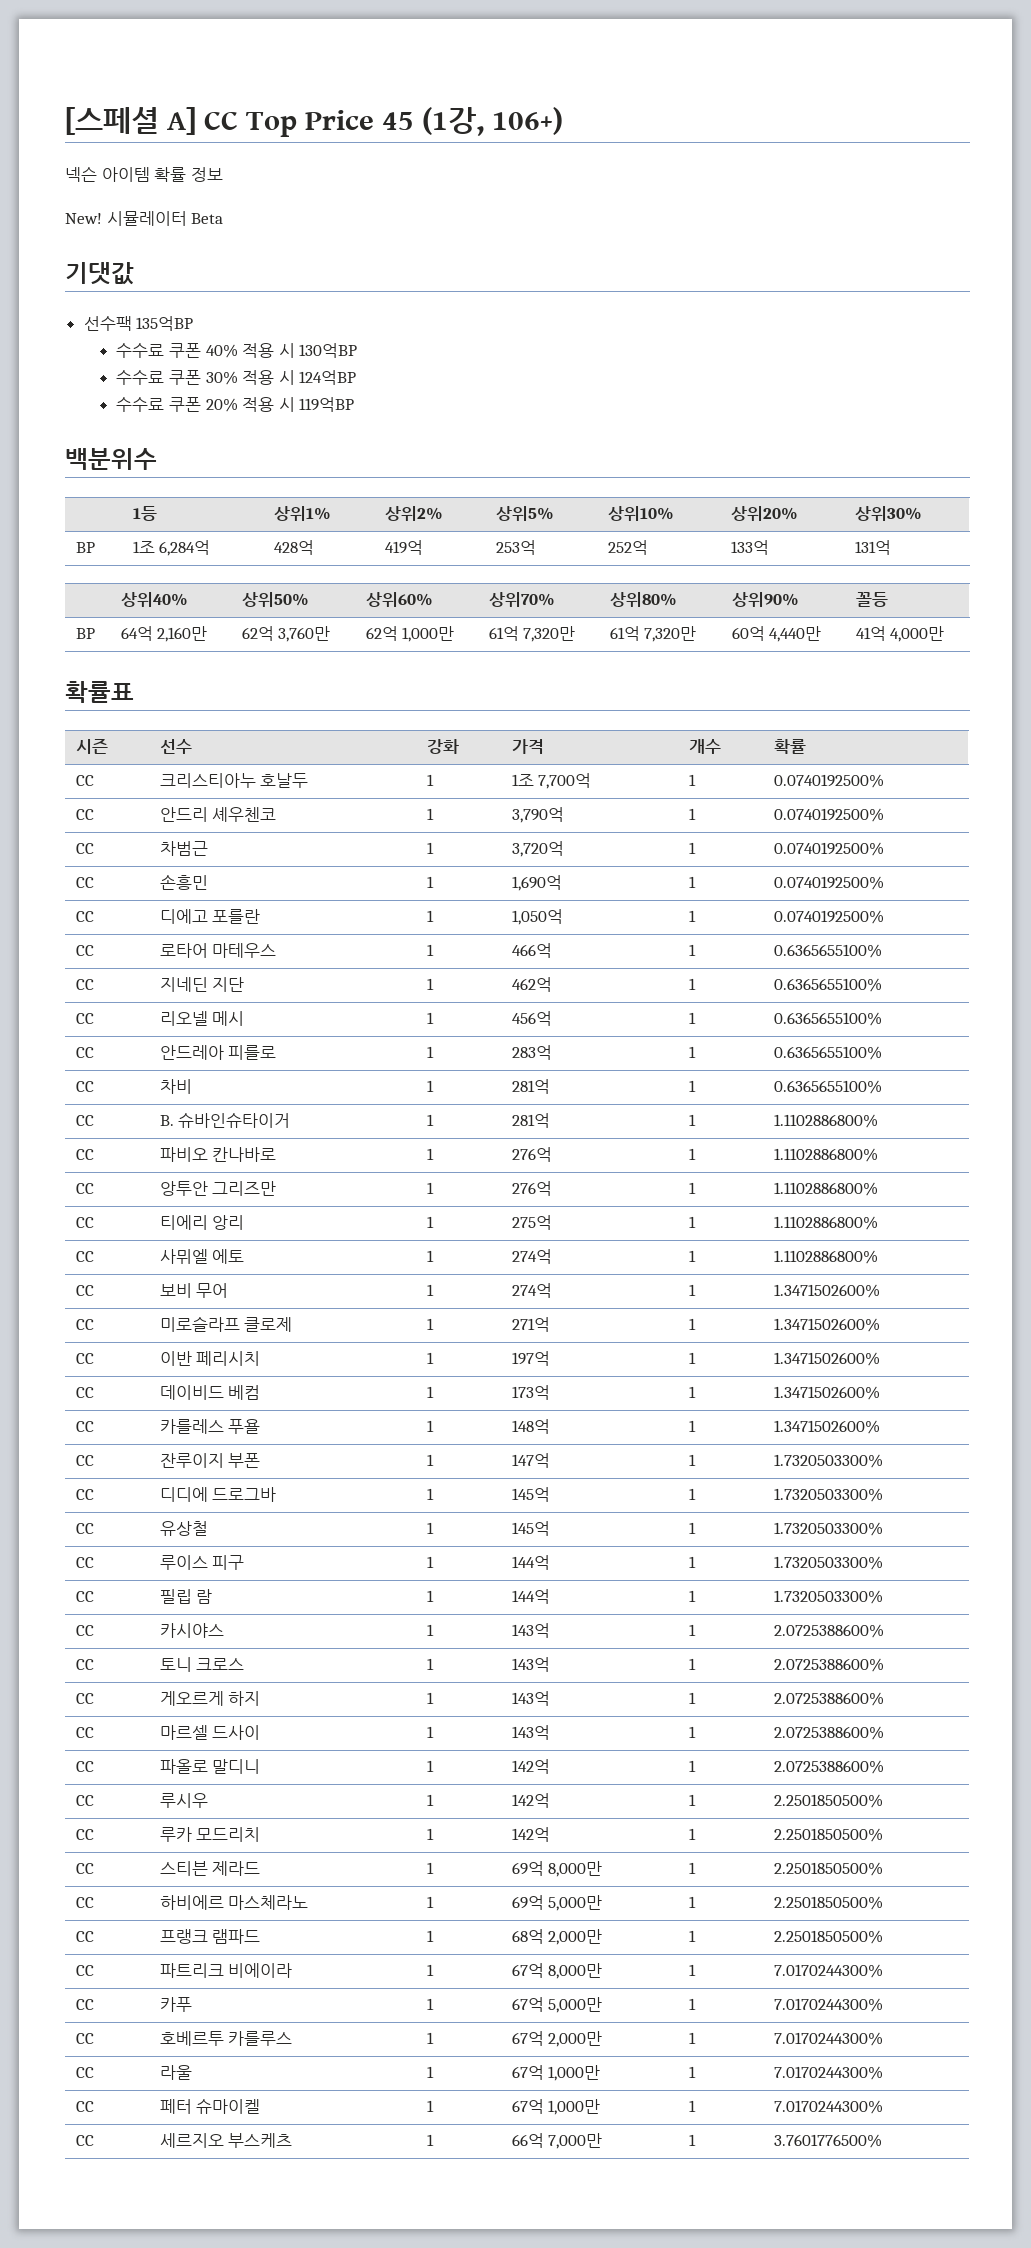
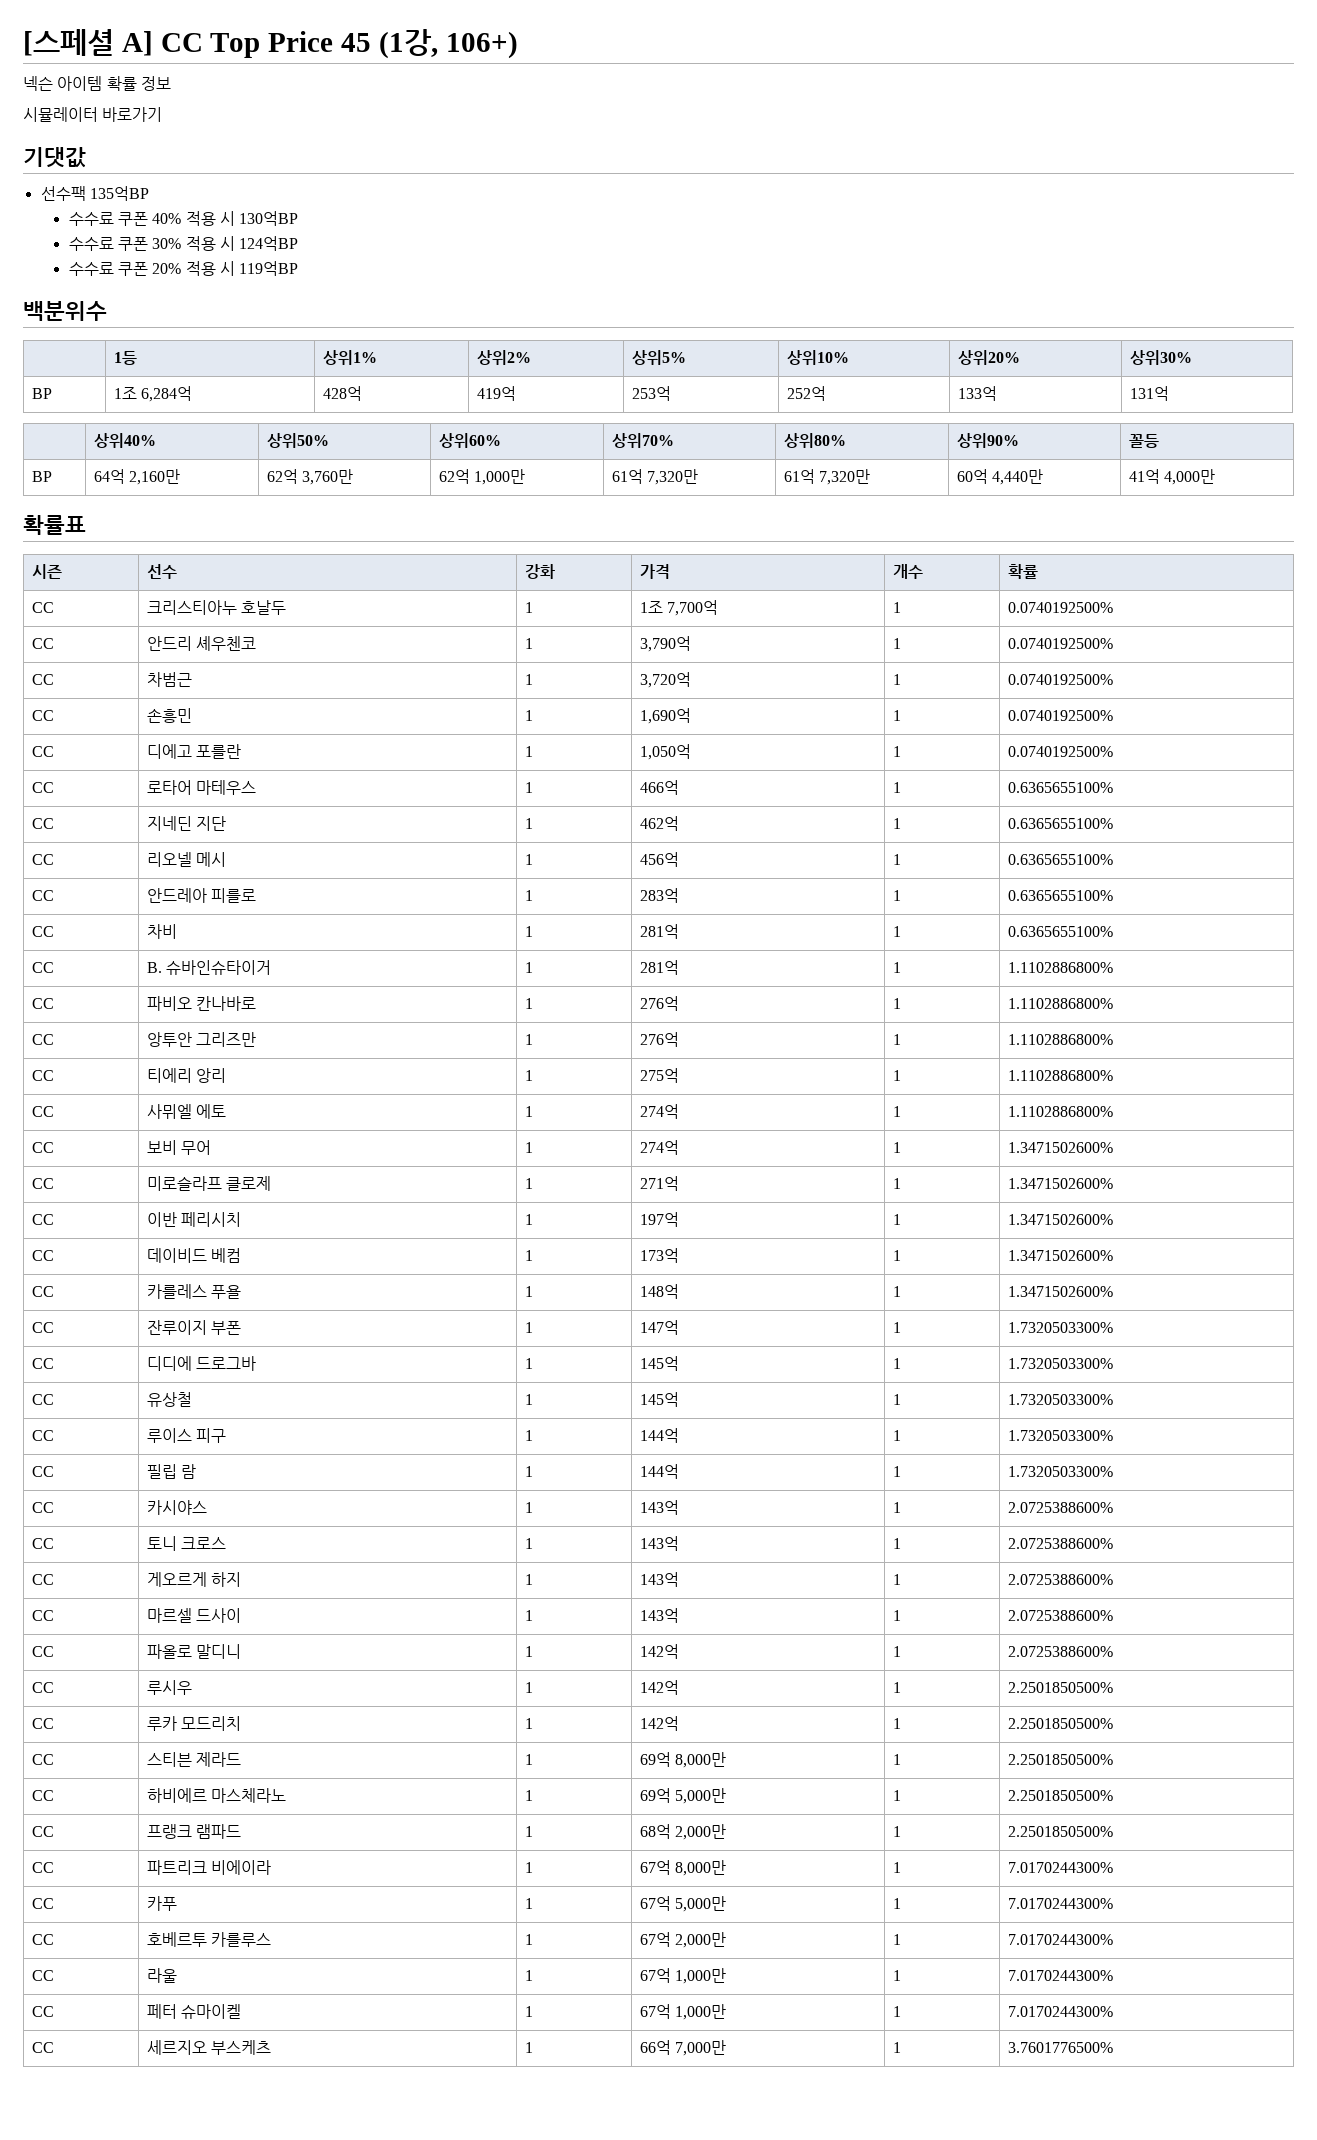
[65,211,224,226] New! 시뮬레이터 Beta -> [23,107,163,122] 시뮬레이터 바로가기

